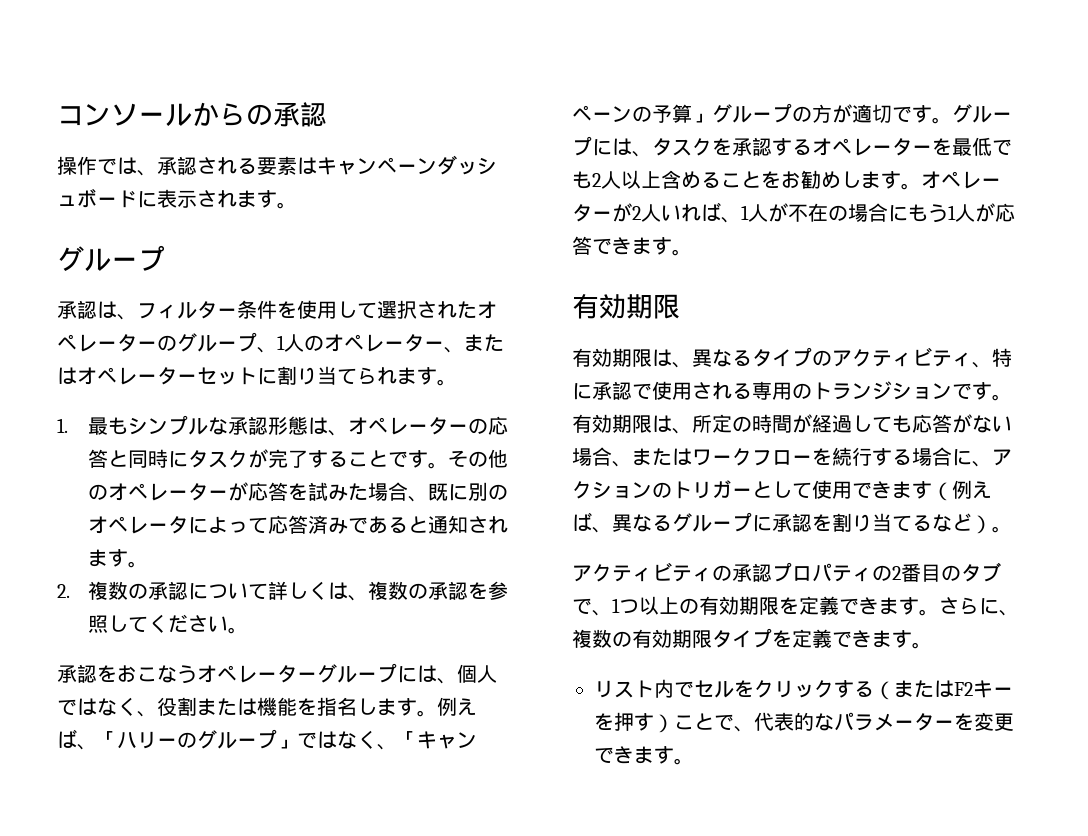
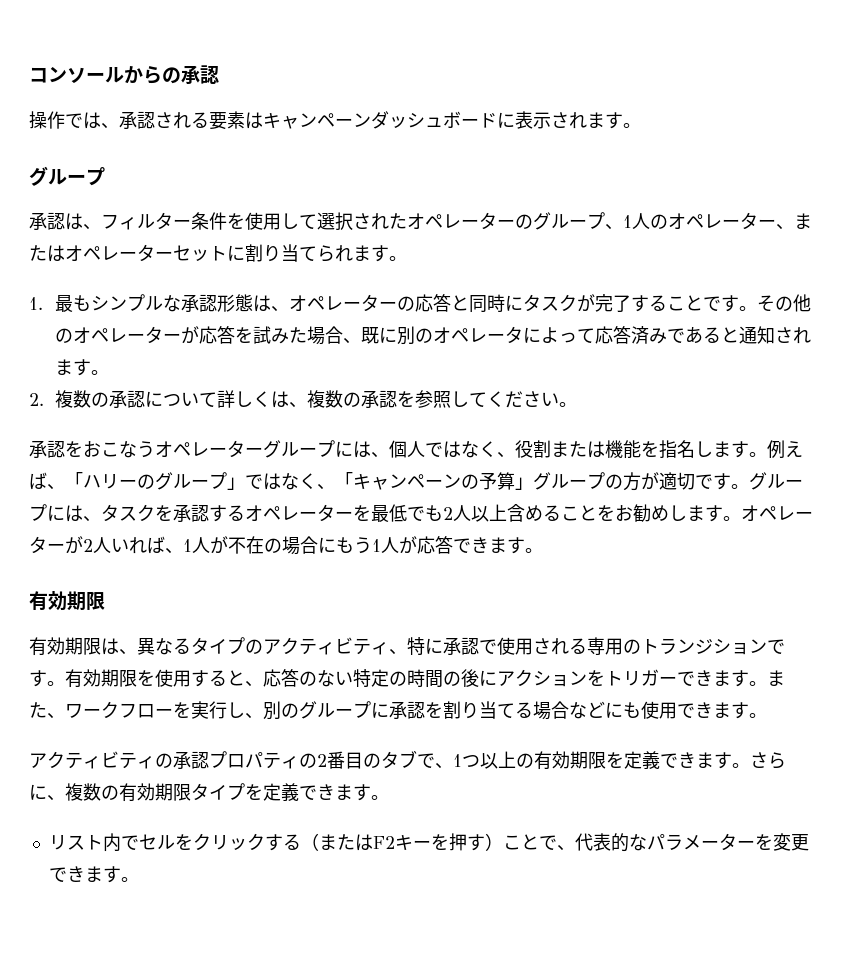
[652,414,1012,434] [572,447,1012,467] [572,480,992,501] [572,512,672,533] は、所定の時間が経過しても応答がない場合、またはワークフローを続行する場合に、アクションのトリガーとして使用できます（例えば、異なる -> [137,669,785,688] [29,701,299,720] を使用すると、応答のない特定の時間の後にアクションをトリガーできます。また、ワークフローを実行し、別の
[932,513,992,534] など） -> [533,701,749,720] 場合などにも使用できます

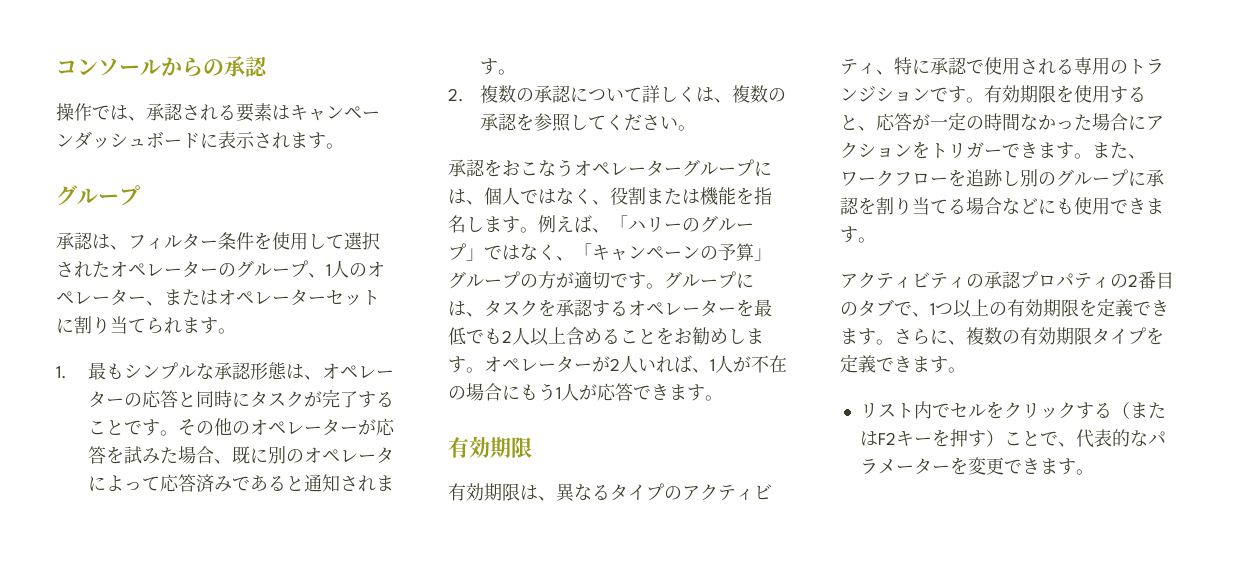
[299,669,479,688] のない特定の時間の後 -> [912,112,1128,131] が一定の時間なかった場合
[191,701,263,719] 実行し、 -> [966,169,1020,187] 追跡し

